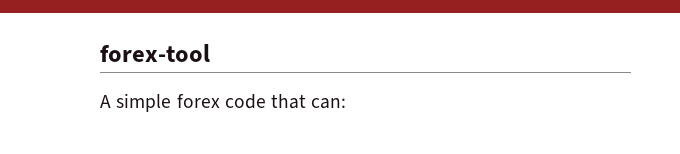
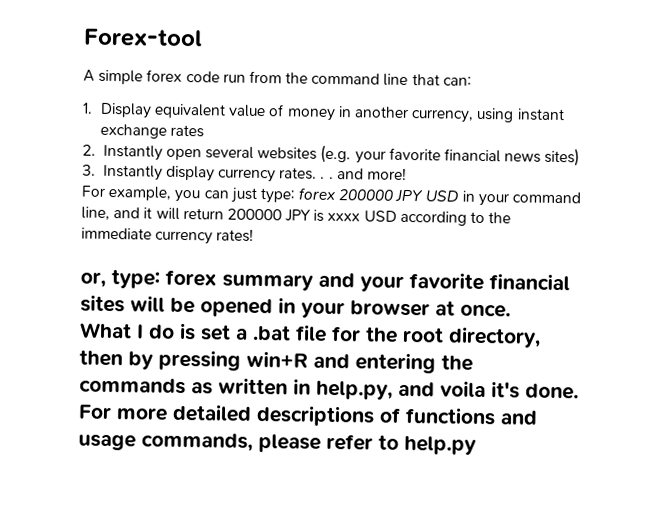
[100,44,210,62] forex-tool -> [83,28,203,48] Forex-tool
[271,94,347,109] that can: -> [222,70,472,87] [82,102,565,123] [99,123,205,139] [82,144,581,167] [82,164,408,183] [81,185,582,207] [81,206,512,226] [81,227,255,245] [80,269,570,292] [80,294,511,319] [79,322,541,348] [79,349,473,374] [79,377,579,400] [78,403,538,427] [78,432,477,455] run from the command line that can: // 1. Display equivalent value of money in another currency, using instant exchange rates // 2. Instantly open several websites (e.g. your favorite financial news sites) // 3. Instantly display currency rates. . . and more! // For example, you can just type: forex 200000 JPY USD in your command line, and it will return 200000 JPY is xxxx USD according to the immediate currency rates! // or, type: forex summary and your favorite financial sites will be opened in your browser at once. // What I do is set a .bat file for the root directory, then by pressing win+R and entering the commands as written in help.py, and voila it's done. For more detailed descriptions of functions and usage commands, please refer to help.py

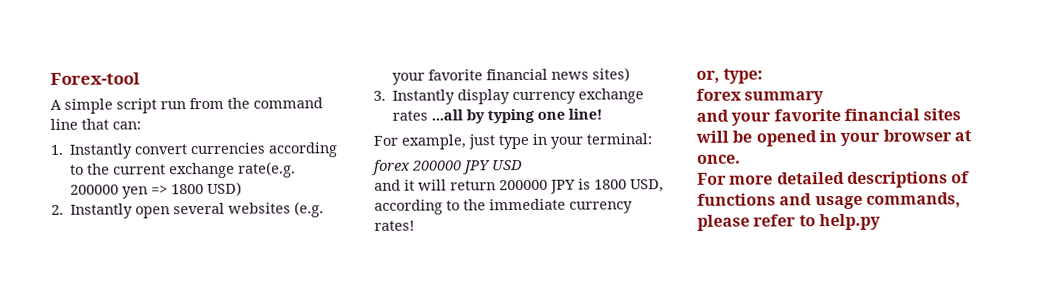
[146,69,220,83] forex code -> [116,98,157,114] script
[99,102,565,123] [99,123,205,139] Display equivalent value of money in another currency, using instant exchange rates -> [69,142,339,159] [70,161,297,179] [70,181,243,199] Instantly convert currencies according to the current exchange rate(e.g. 200000 yen => 1800 USD)
[279,167,408,180] [81,185,295,204] rates. . . and more! // For example, you can just type: -> [578,88,645,104] [392,108,604,124] [373,133,652,150] exchange rates ...all by typing one line! // For example, just type in your terminal: //
[461,190,582,207] [81,206,110,220] in your command line, -> (523, 165) //
[327,210,397,222] xxxx USD -> [594,179,664,193] 1800 USD,
(160, 279) none -> (764, 76) //
(314, 282) none -> (825, 98) //
[79,322,541,348] [79,349,473,374] [79,377,579,400] What I do is set a .bat file for the root directory, then by pressing win+R and entering the commands as written in help.py, and voila it's done. -> (741, 159) none

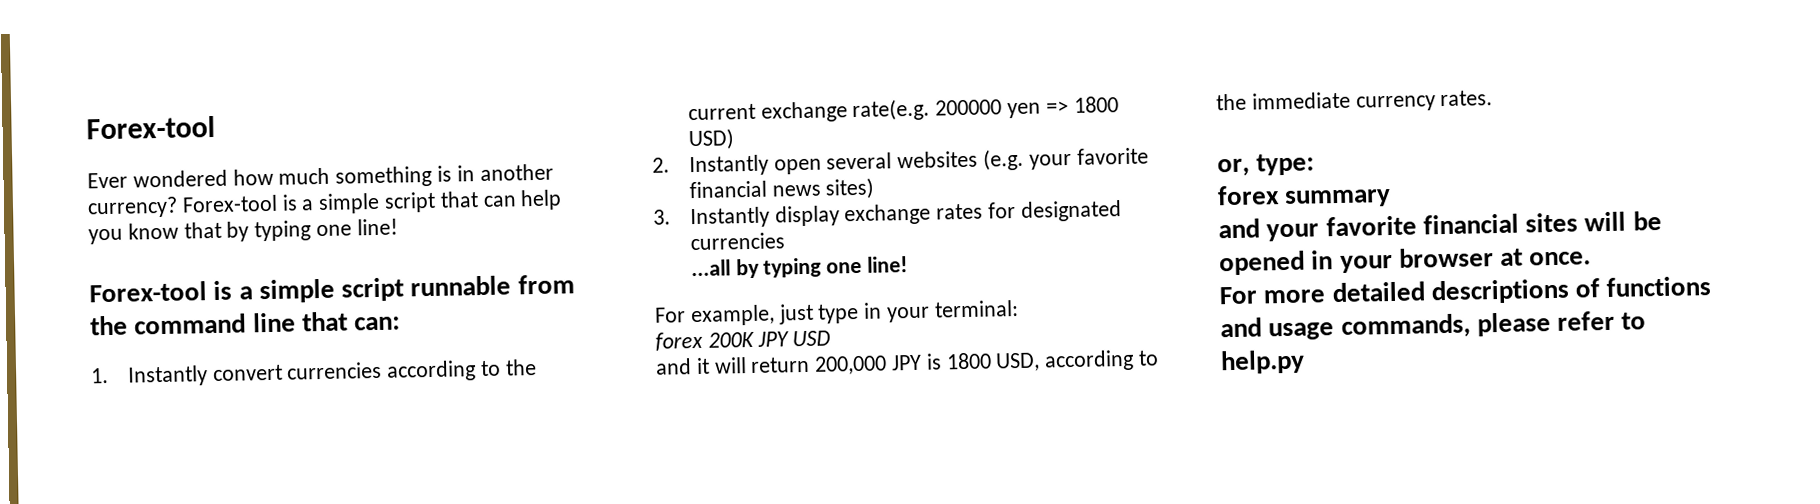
[50,98,186,114] A simple script run -> [87,163,554,189] [87,189,563,219] [88,218,398,245] [89,275,512,304] Ever wondered how much something is in another currency? Forex-tool is a simple script that can help you know that by typing one line! // Forex-tool is a simple script runnable
[512,91,577,105] currency -> (840, 216) none
(429, 115) none -> [987,200,1122,222] [689,232,785,251] for designated currencies //
[412,160,462,171] 200000 -> [707,331,755,348] 200K
[499,179,548,191] 200000 -> [814,355,888,375] 200,000
[374,220,415,231] rates! -> [1440,90,1494,107] rates.

